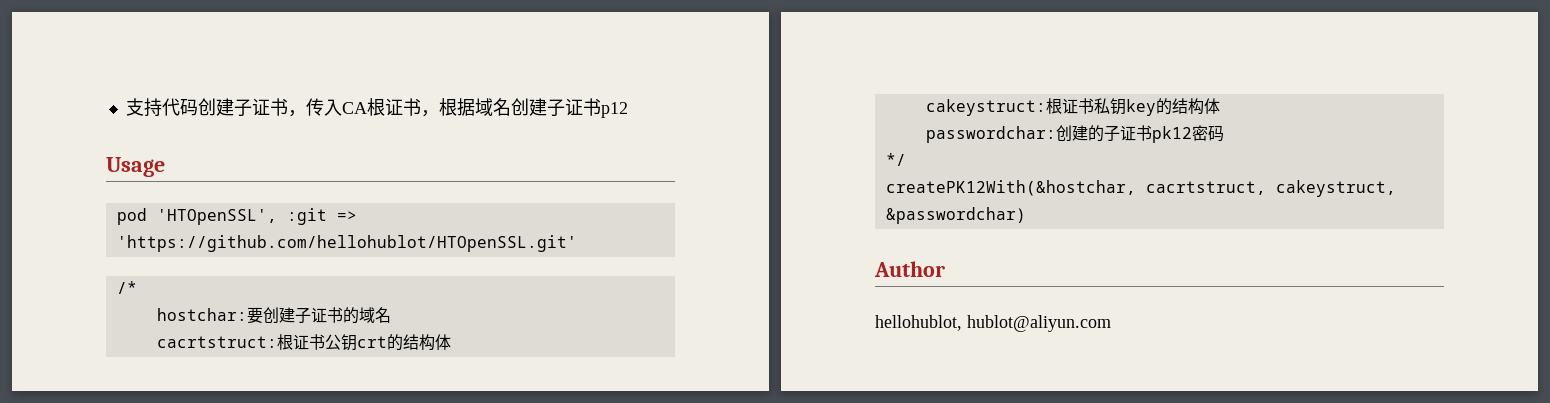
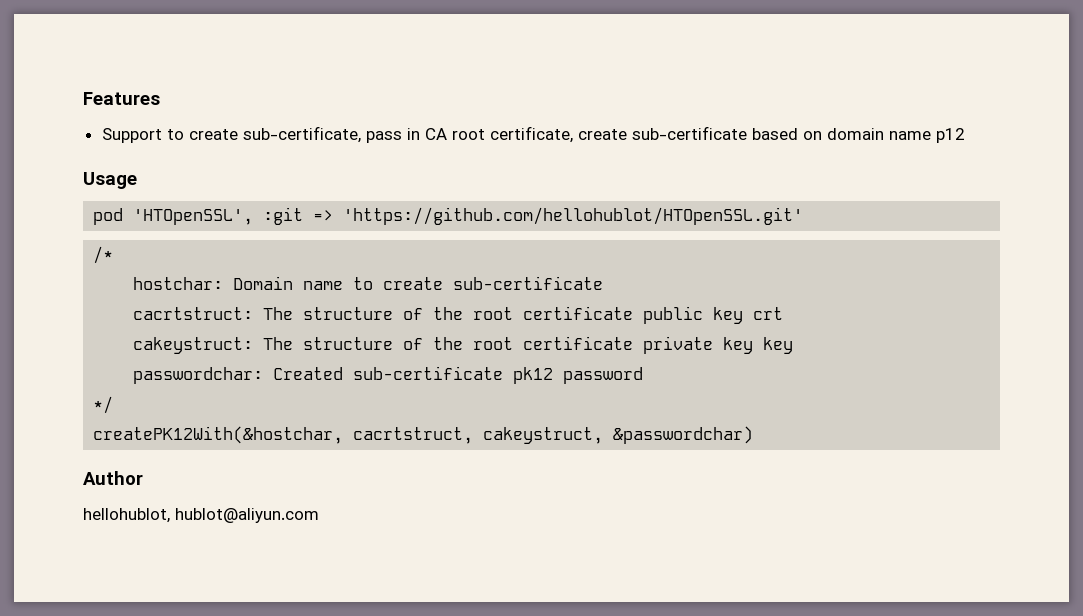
[125,98,601,117] 支持代码创建子证书，传入CA根证书，根据域名创建子证书 -> [83,92,160,105] [101,126,931,143] Features // Support to create sub-certificate, pass in CA root certificate, create sub-certificate based on domain name
[246,307,391,324] [156,334,357,351] 要创建子证书的域名 // cacrtstruct:根证书公钥 -> [233,276,604,290] [133,306,744,324] Domain name to create sub-certificate // cacrtstruct: The structure of the root certificate public key
[386,334,451,351] 的结构体 -> (784, 313) none
[1045,98,1220,116] [925,125,1224,143] 根证书私钥key的结构体 // passwordchar:创建的子证书pk12密码 -> [263,336,794,354] [133,366,644,384] The structure of the root certificate private key key // passwordchar: Created sub-certificate pk12 password

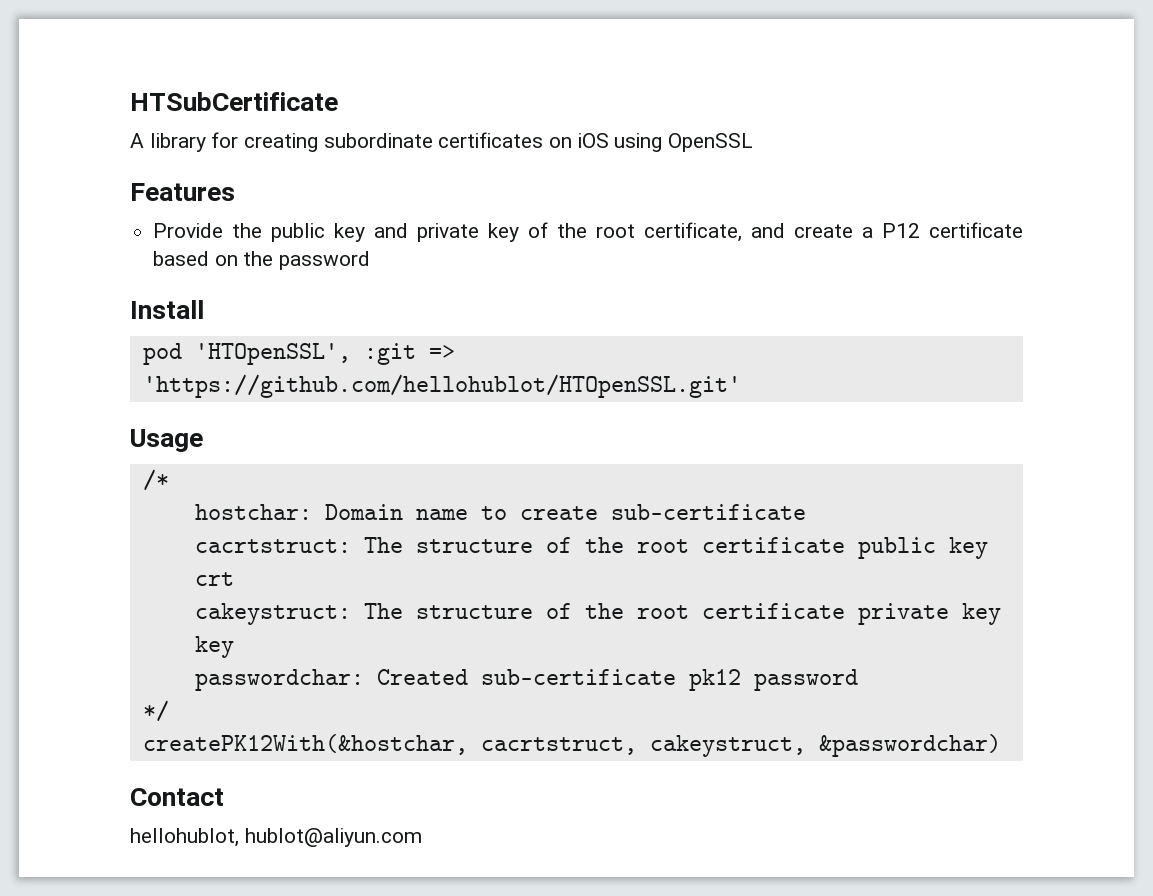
[83,92,160,105] [101,126,965,143] [83,172,137,189] Features // Support to create sub-certificate, pass in CA root certificate, create sub-certificate based on domain name p12 // Usage -> [130,92,338,111] [130,132,754,152] [130,183,235,201] [153,222,1023,242] [153,251,371,270] [130,300,204,319] HTSubCertificate // A library for creating subordinate certificates on iOS using OpenSSL // Features // Provide the public key and private key of the root certificate, and create a P12 certificate based on the password // Install
(804, 216) none -> [130,429,203,452] // Usage
[83,471,143,485] Author -> [130,788,224,806] Contact

